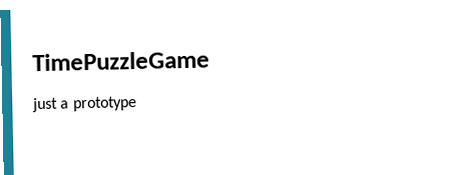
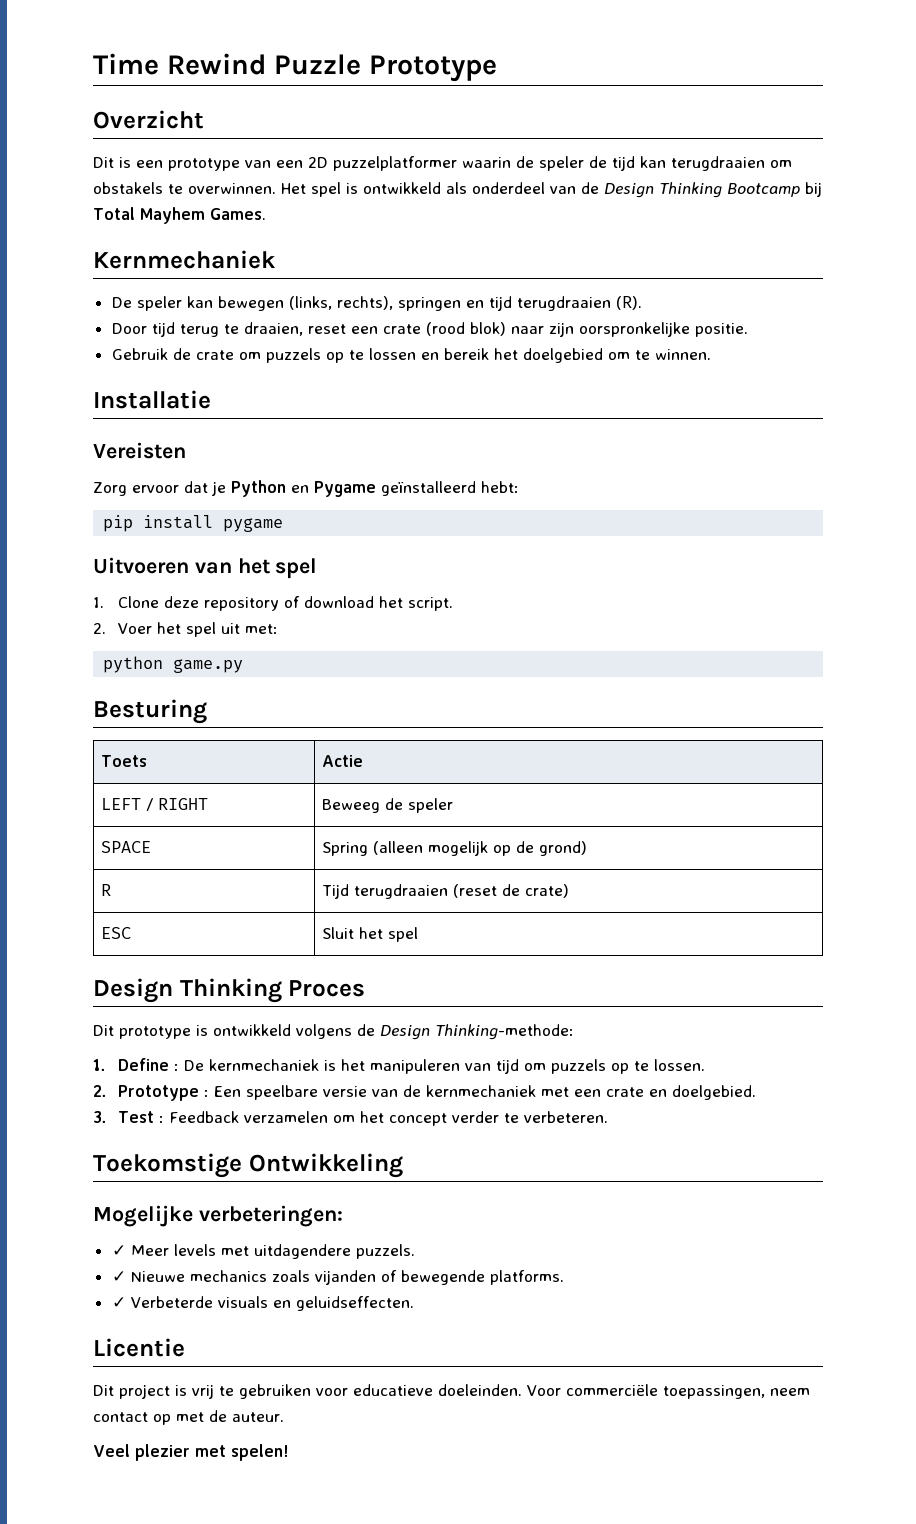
[32,50,210,72] [32,96,137,113] TimePuzzleGame // just a prototype -> [93,53,498,82] [93,110,204,129] [93,156,792,171] [93,182,822,198] [93,207,266,224] [93,250,276,269] [111,296,642,311] [111,322,748,337] [111,348,711,363] [93,390,211,409] [93,442,186,459] [93,480,519,497] [103,515,284,532] [93,557,318,579] [93,596,454,611] [93,622,279,637] [103,656,244,673] [93,699,207,724] [100,755,147,767] [321,755,363,767] [100,798,208,811] [321,798,453,813] [100,841,151,853] [321,841,587,856] [100,884,111,896] [321,884,569,899] [100,927,131,939] [321,927,418,942] [93,978,366,1003] [93,1024,574,1040] [93,1058,706,1074] [93,1085,757,1101] [93,1111,609,1126] [93,1153,403,1178] [93,1205,343,1227] [111,1244,415,1259] [111,1270,564,1285] [111,1296,414,1311] [93,1338,185,1357] [93,1384,810,1399] [93,1410,284,1425] [93,1444,289,1461] Time Rewind Puzzle Prototype // Overzicht // Dit is een prototype van een 2D puzzelplatformer waarin de speler de tijd kan terugdraaien om obstakels te overwinnen. Het spel is ontwikkeld als onderdeel van de Design Thinking Bootcamp bij Total Mayhem Games. // Kernmechaniek // De speler kan bewegen (links, rechts), springen en tijd terugdraaien (R). // Door tijd terug te draaien, reset een crate (rood blok) naar zijn oorspronkelijke positie. // Gebruik de crate om puzzels op te lossen en bereik het doelgebied om te winnen. // Installatie // Vereisten // Zorg ervoor dat je Python en Pygame geïnstalleerd hebt: // pip install pygame // Uitvoeren van het spel // 1. Clone deze repository of download het script. // 2. Voer het spel uit met: // python game.py // Besturing // Toets | Actie // LEFT / RIGHT | Beweeg de speler // SPACE | Spring (alleen mogelijk op de grond) // R | Tijd terugdraaien (reset de crate) // ESC | Sluit het spel // Design Thinking Proces // Dit prototype is ontwikkeld volgens de Design Thinking-methode: // 1. Define : De kernmechaniek is het manipuleren van tijd om puzzels op te lossen. // 2. Prototype : Een speelbare versie van de kernmechaniek met een crate en doelgebied. // 3. Test : Feedback verzamelen om het concept verder te verbeteren. // Toekomstige Ontwikkeling // Mogelijke verbeteringen: // ✓ Meer levels met uitdagendere puzzels. // ✓ Nieuwe mechanics zoals vijanden of bewegende platforms. // ✓ Verbeterde visuals en geluidseffecten. // Licentie // Dit project is vrij te gebruiken voor educatieve doeleinden. Voor commerciële toepassingen, neem contact op met de auteur. // Veel plezier met spelen!

